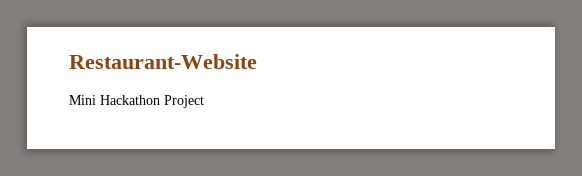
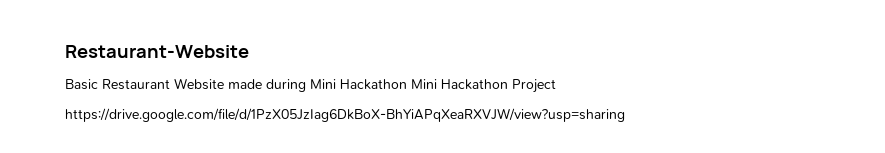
(257, 61) none -> [65,78,407,92] Basic Restaurant Website made during Mini Hackathon
(204, 101) none -> [65,108,625,122] // https://drive.google.com/file/d/1PzX05JzIag6DkBoX-BhYiAPqXeaRXVJW/view?usp=sharing

